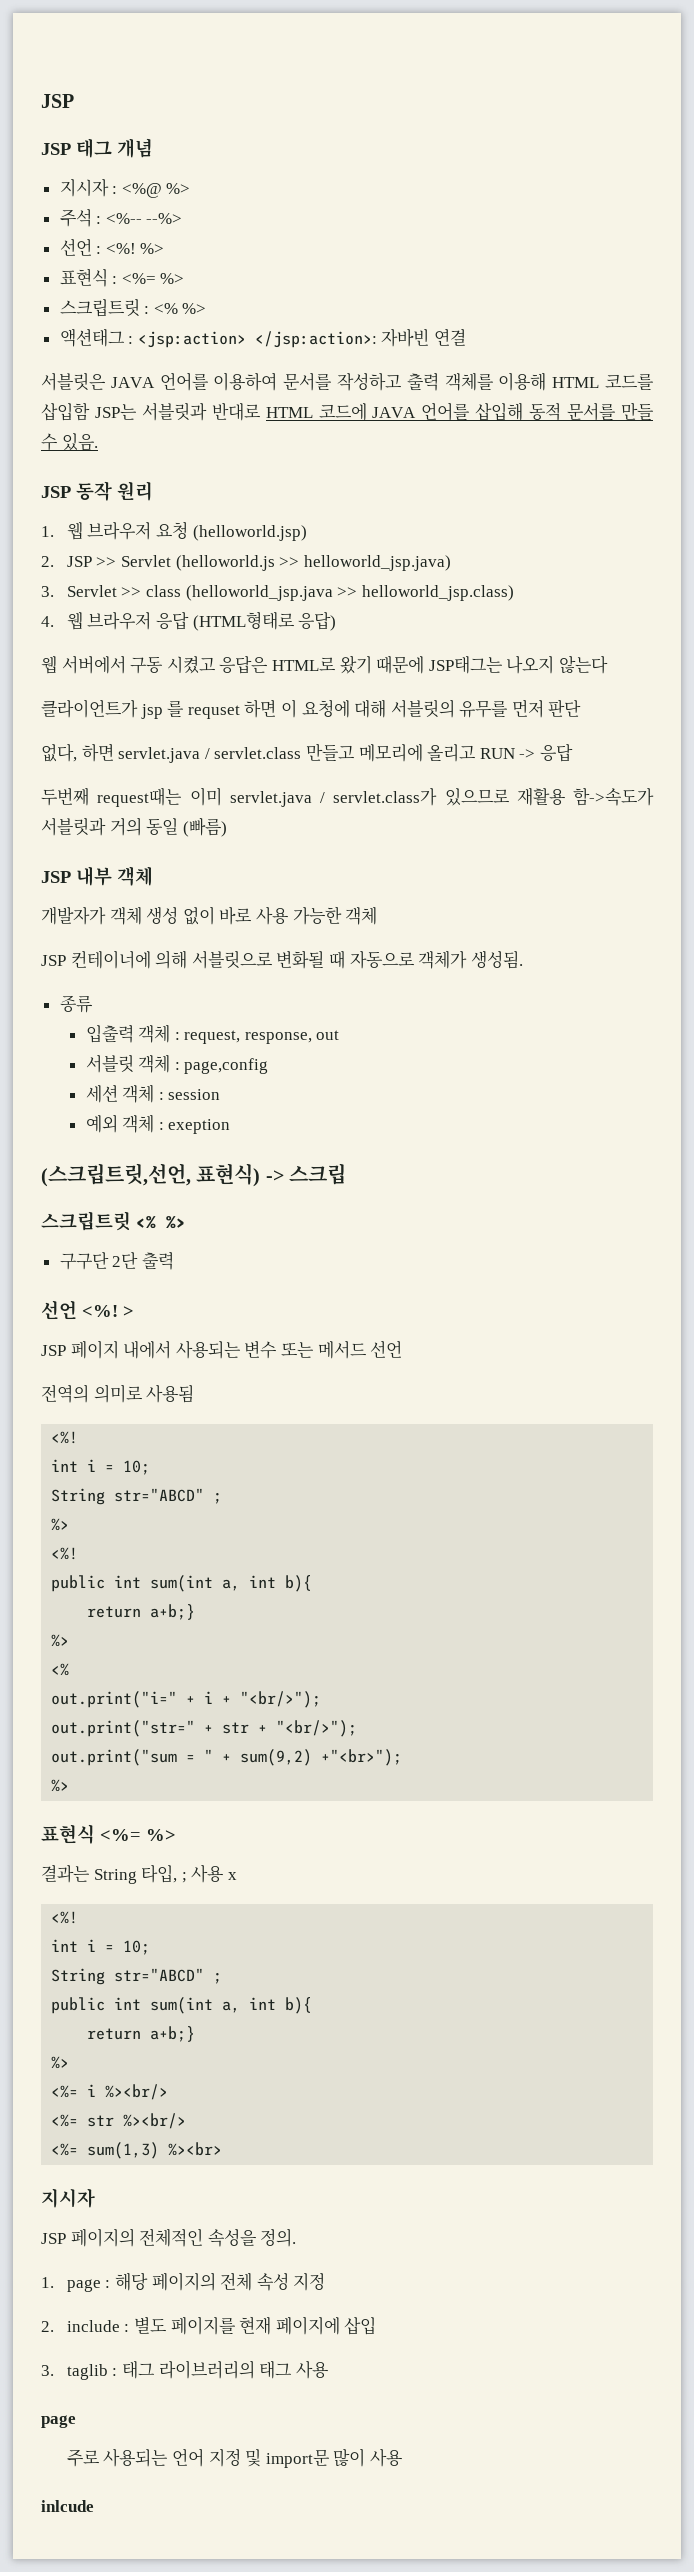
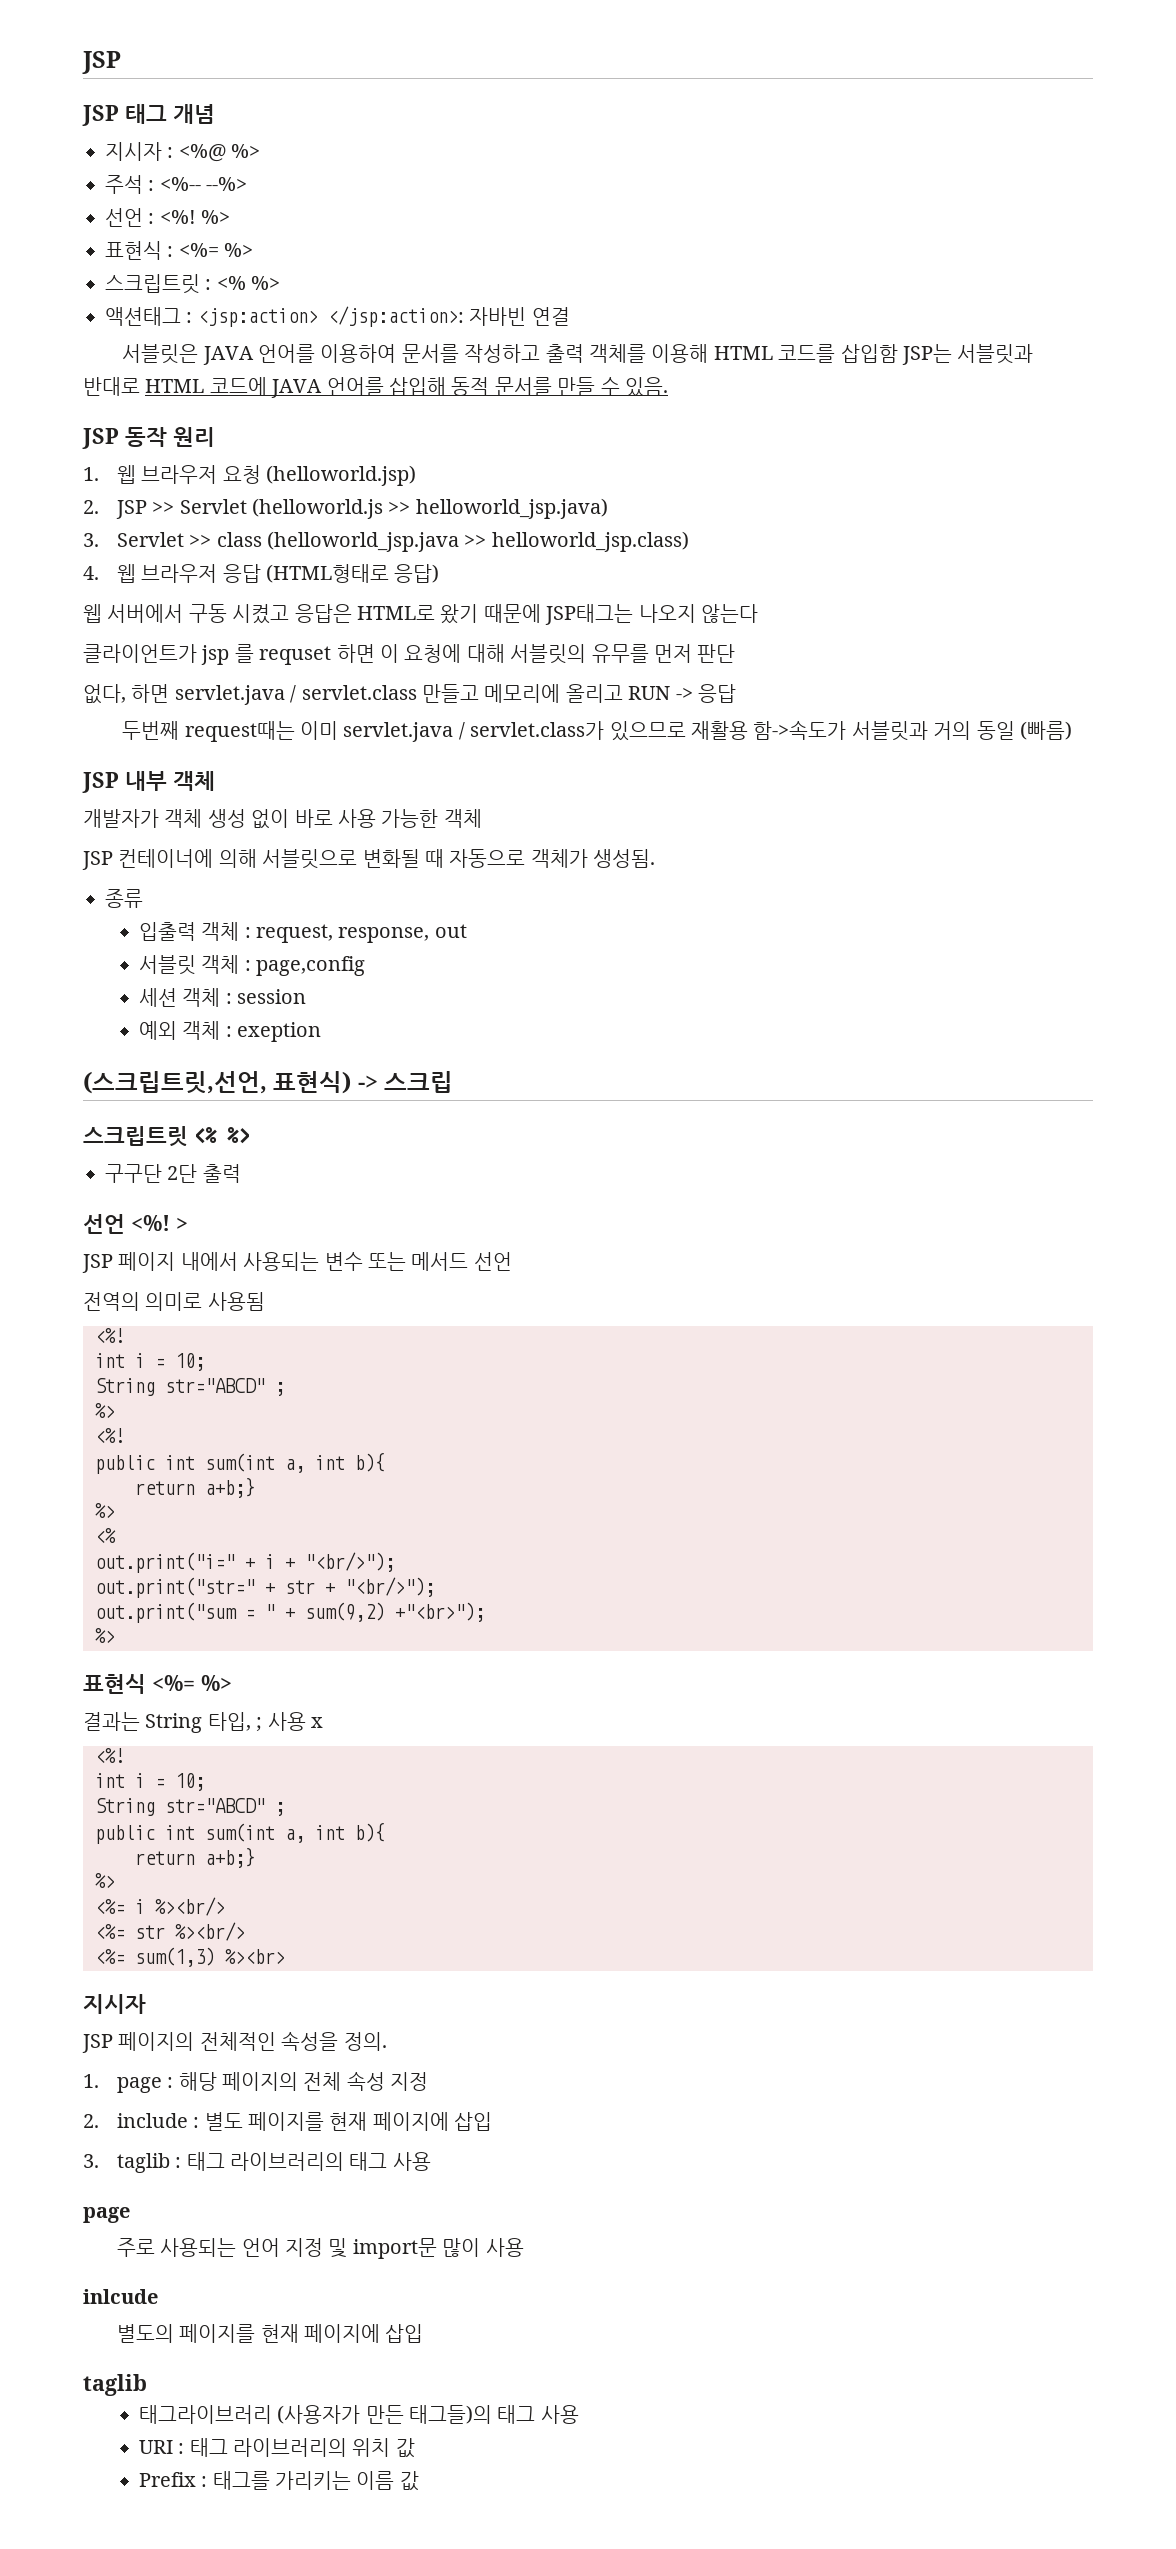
(94, 2506) none -> [116,2324,424,2343] [83,2374,147,2396] [138,2405,579,2424] [138,2438,415,2458] [138,2471,419,2491] // 별도의 페이지를 현재 페이지에 삽입 // taglib // 태그라이브러리 (사용자가 만든 태그들)의 태그 사용 // URI : 태그 라이브러리의 위치 값 // Prefix : 태그를 가리키는 이름 값

